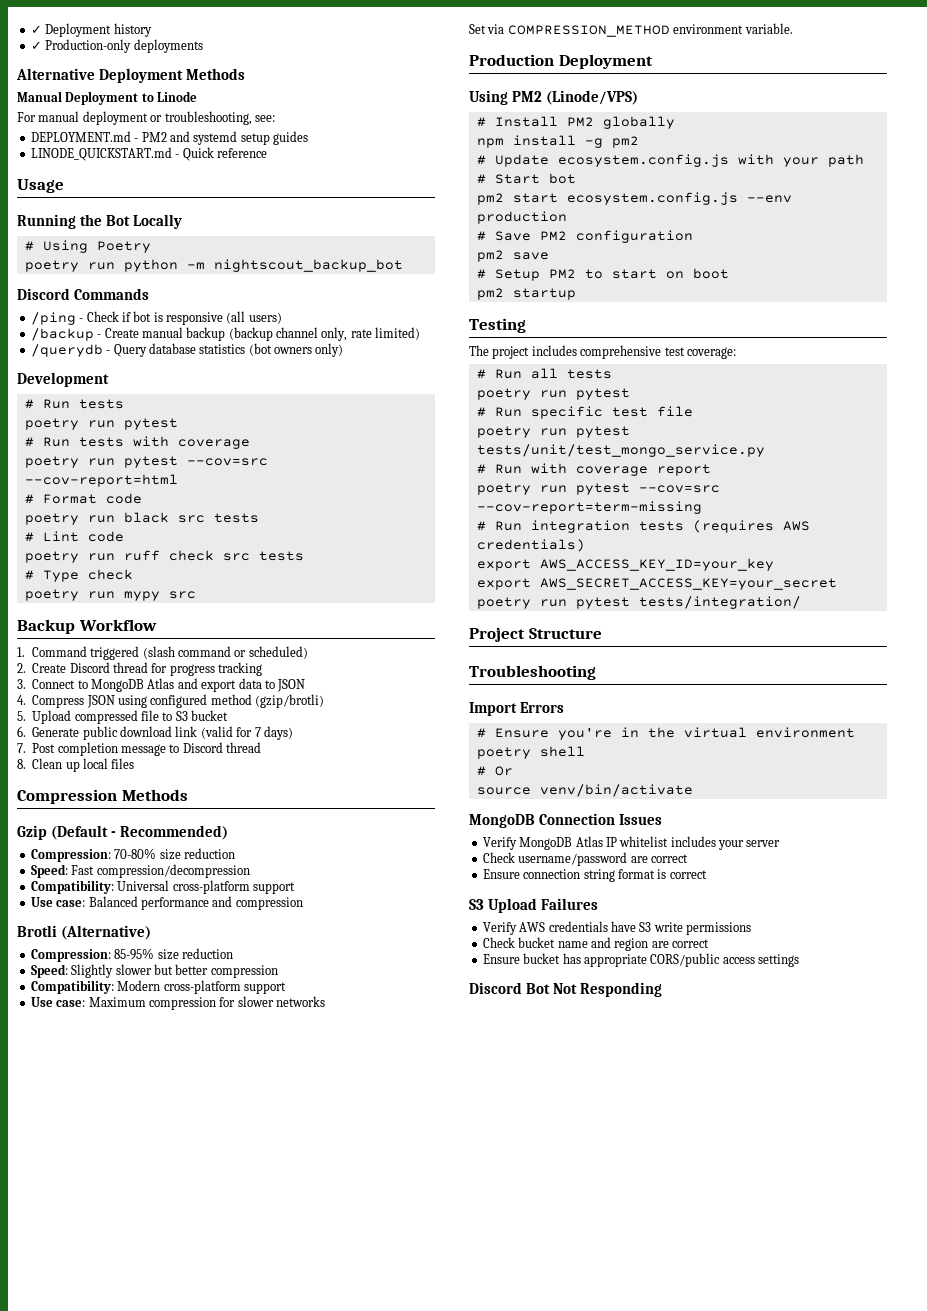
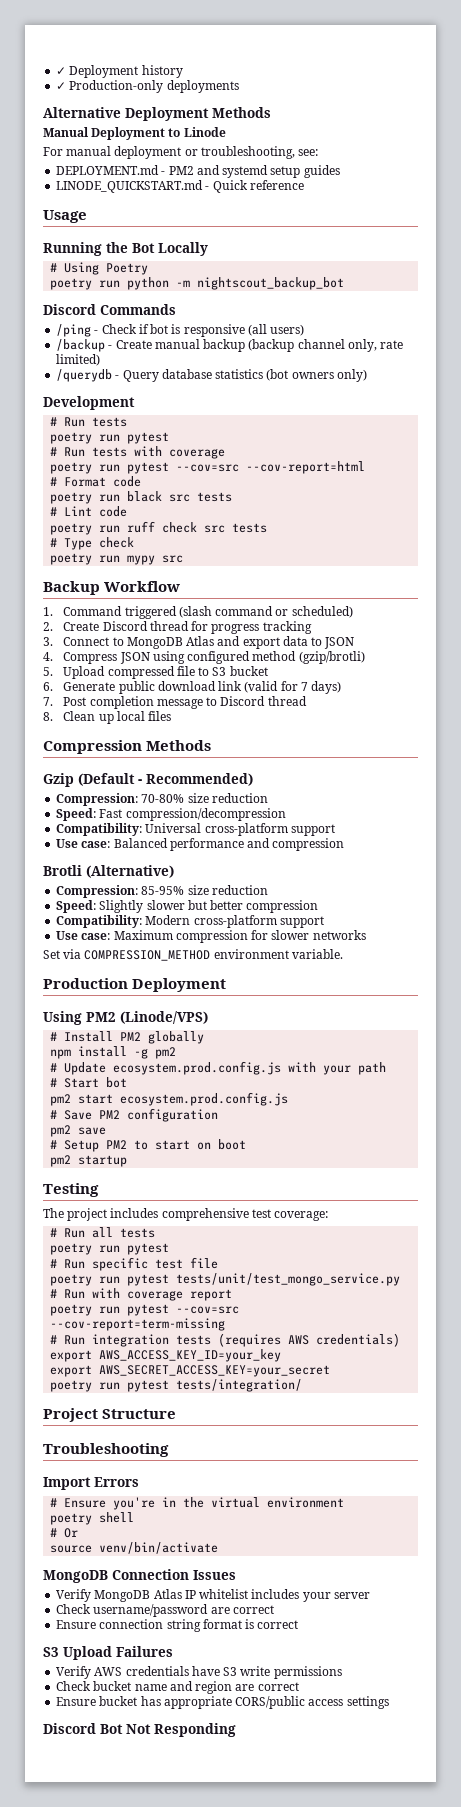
[557,154,729,167] ecosystem.config.js -> [113,1061,282,1075] ecosystem.prod.config.js
[566,192,792,205] [476,211,567,224] ecosystem.config.js --env production -> [120,1092,289,1106] ecosystem.prod.config.js

